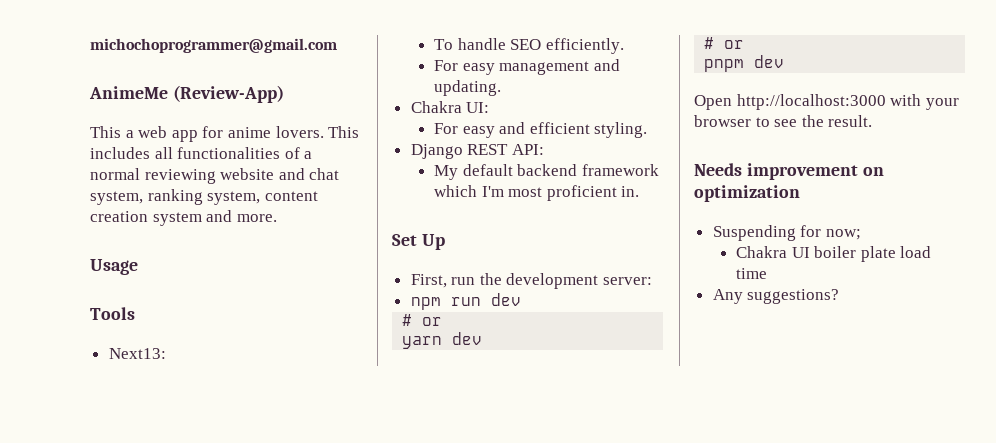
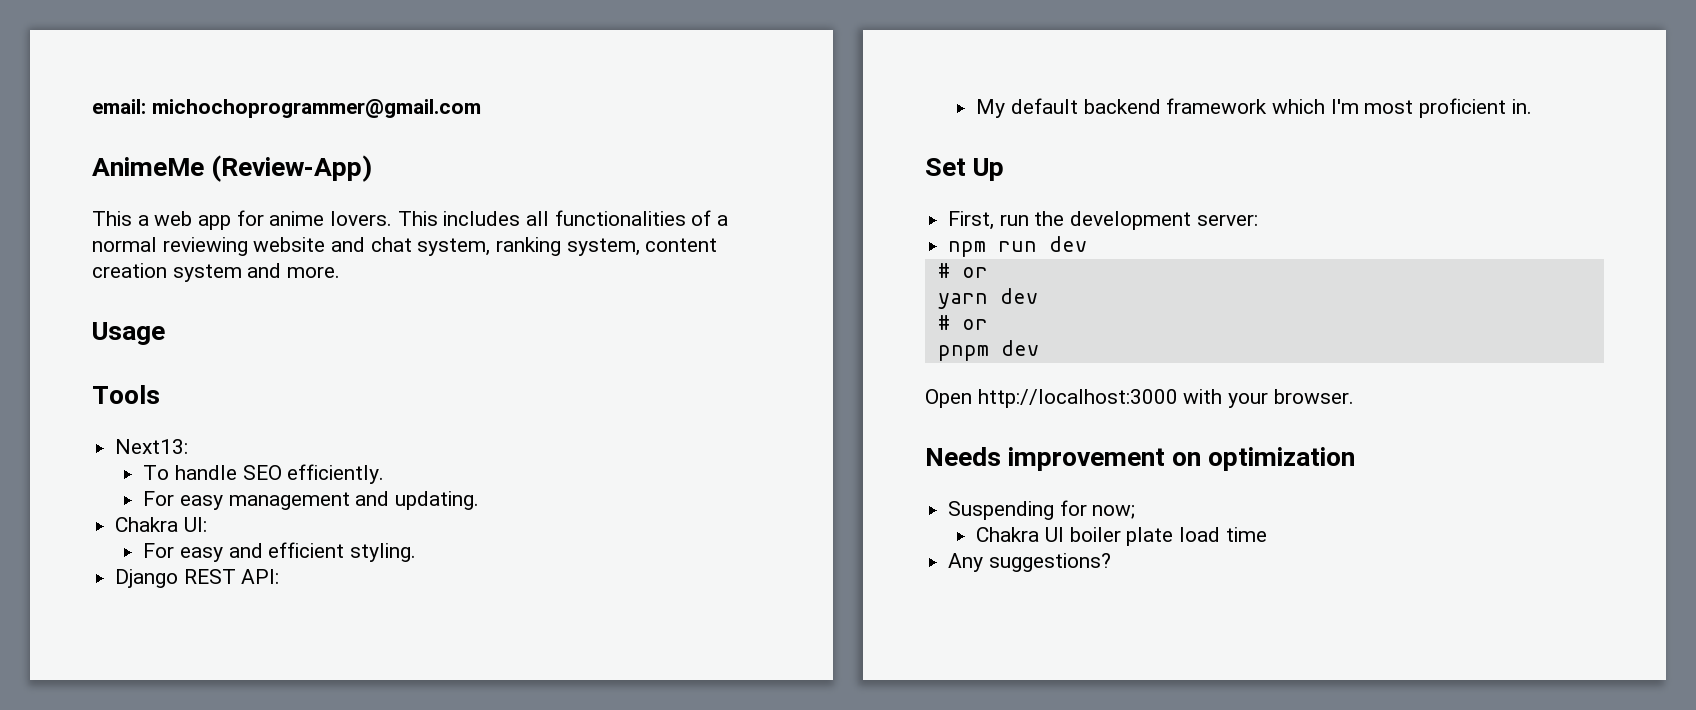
(90, 45) none -> [92,99,146,114] email:
[694,115,873,127] browser to see the result. -> [1273,389,1354,404] browser.

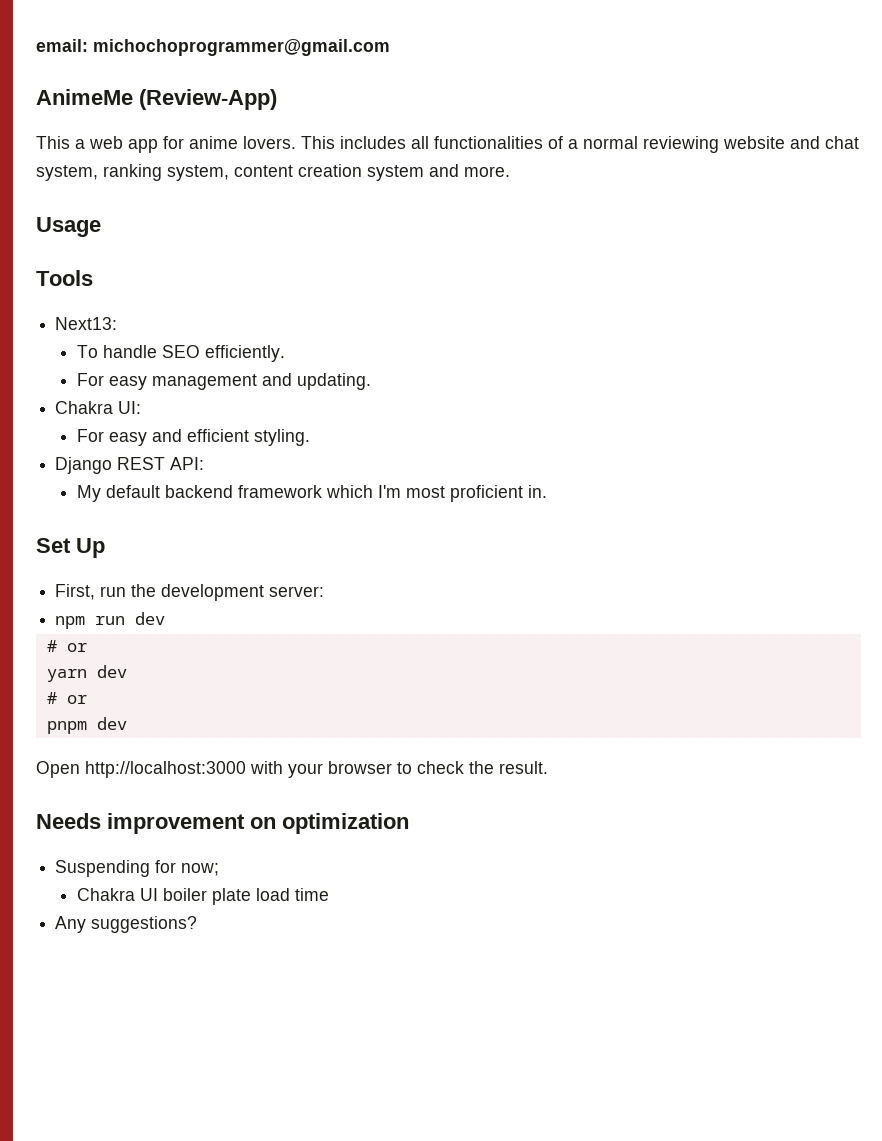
[1273,389,1354,404] browser. -> [328,761,548,774] browser to check the result.

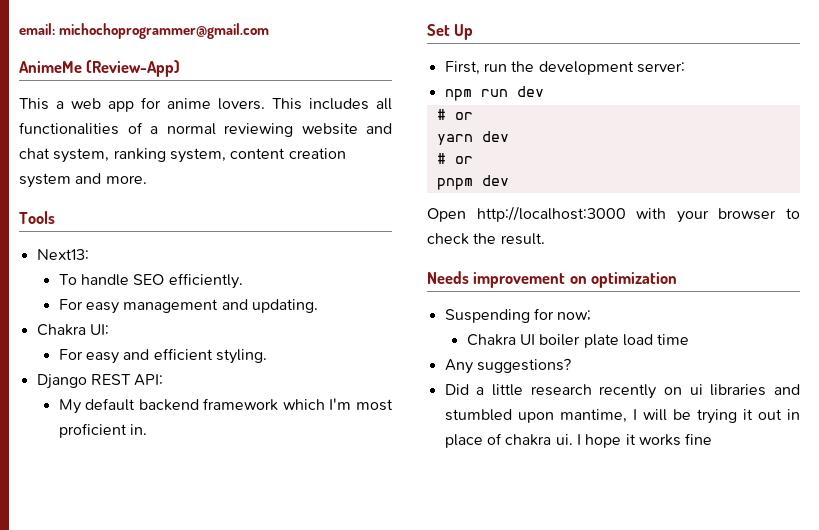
[36,217,101,237] // Usage -> (147, 179) none
(198, 924) none -> [444,384,800,399] [444,409,800,424] [444,433,713,448] // Did a little research recently on ui libraries and stumbled upon mantime, I will be trying it out in place of chakra ui. I hope it works fine

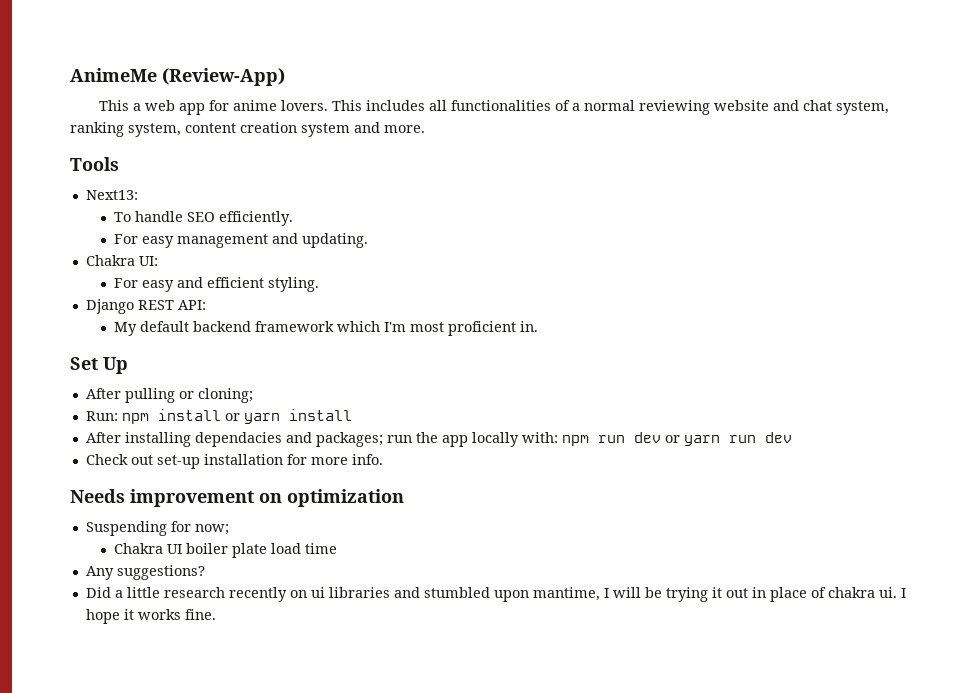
[19,23,270,39] email: michochoprogrammer@gmail.com // -> (70, 75) none
[444,61,685,75] First, run the development server: // -> [85,388,253,403] [85,409,352,424] [85,432,558,447] After pulling or cloning; // Run: npm install or yarn install // After installing dependacies and packages; run the app locally with:
[436,109,473,120] [436,131,509,145] [436,153,473,164] [436,175,509,190] [427,206,800,223] [427,233,545,245] // # or // yarn dev // # or // pnpm dev // Open http://localhost:3000 with your browser to check the result. -> [664,432,792,446] [85,454,383,469] or yarn run dev // Check out set-up installation for more info.
[685,433,713,445] fine -> [184,609,216,620] fine.

